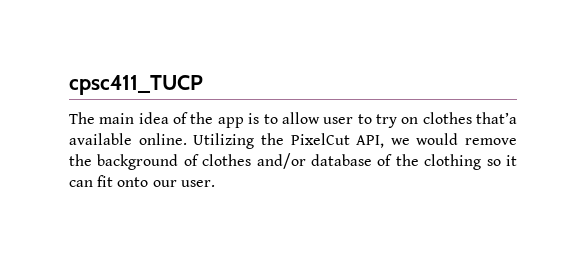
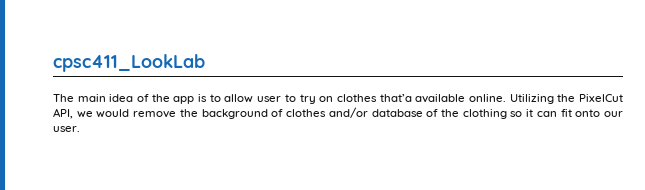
[69,75,203,95] cpsc411_TUCP -> [53,54,205,72] cpsc411_LookLab

